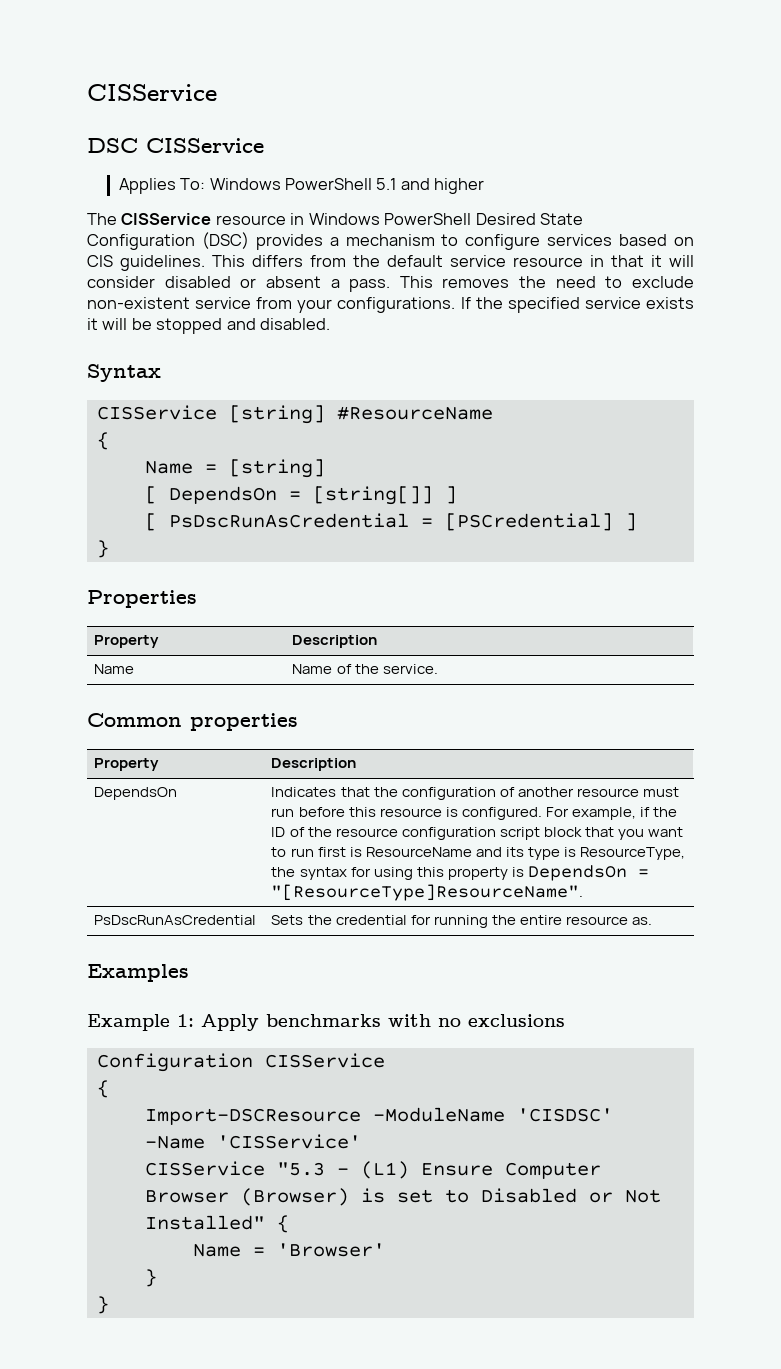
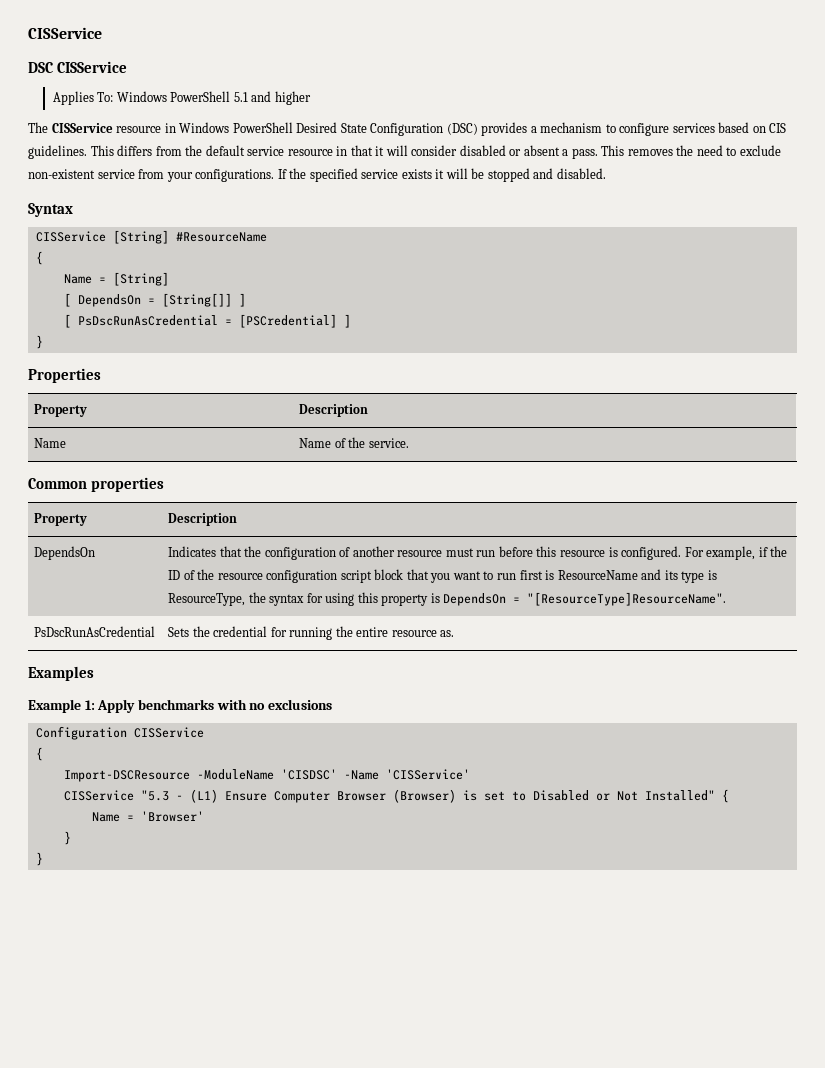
[228,405,325,424] [string] -> [112,230,169,244] [String]
[228,459,325,478] [string] -> [112,272,169,286] [String]
[312,486,433,505] [string[]] -> [161,293,232,307] [String[]]

